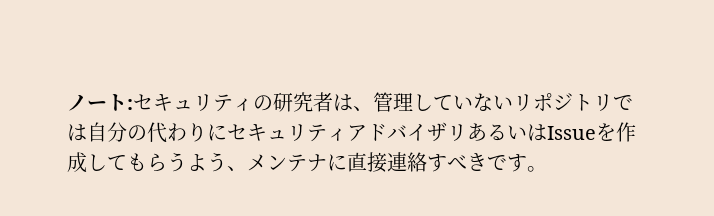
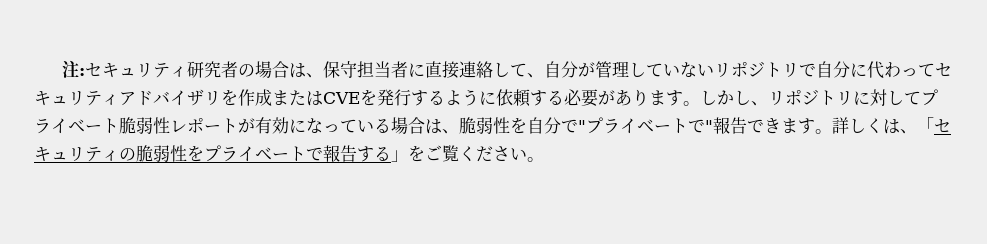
[67,94,127,111] ノート -> [62,60,80,78] 注
[253,92,373,112] の研究者は、 -> [187,61,596,79] 研究者の場合は、保守担当者に直接連絡して、自分が
[67,122,227,143] は自分の代わりに -> [816,61,936,79] 自分に代わって
[467,122,636,142] [67,152,527,173] あるいはIssueを作成してもらうよう、メンテナに直接連絡すべきです -> [221,89,938,107] [34,117,951,134] [34,145,527,162] を作成またはCVEを発行するように依頼する必要があります。しかし、リポジトリに対してプライベート脆弱性レポートが有効になっている場合は、脆弱性を自分で"プライベートで"報告できます。詳しくは、「セキュリティの脆弱性をプライベートで報告する」をご覧ください

